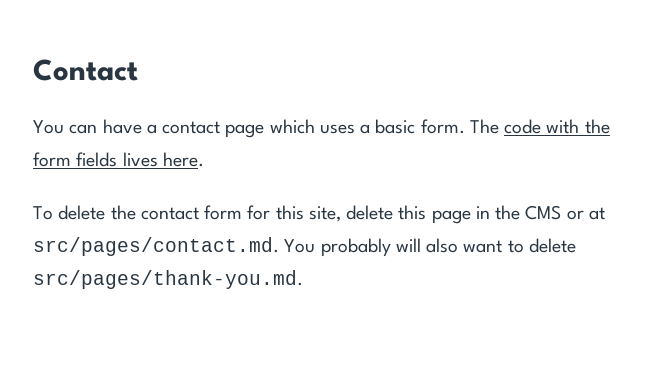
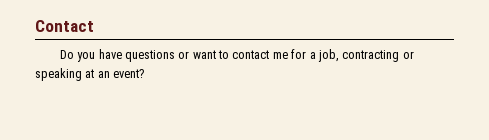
[33,119,610,138] [33,152,204,167] [33,205,605,224] [33,237,576,257] [33,270,303,289] You can have a contact page which uses a basic form. The code with the form fields lives here. // To delete the contact form for this site, delete this page in the CMS or at src/pages/contact.md. You probably will also want to delete src/pages/thank-you.md. -> [59,49,414,62] [35,68,145,81] Do you have questions or want to contact me for a job, contracting or speaking at an event?

